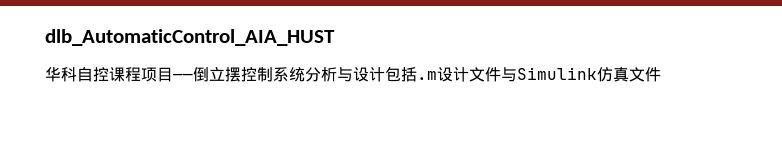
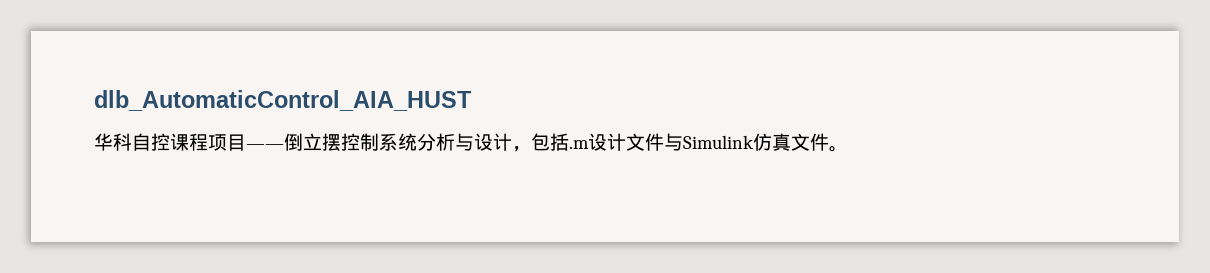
(385, 74) none -> [512,146,531,152] ，
(661, 74) none -> [829,146,848,152] 。

